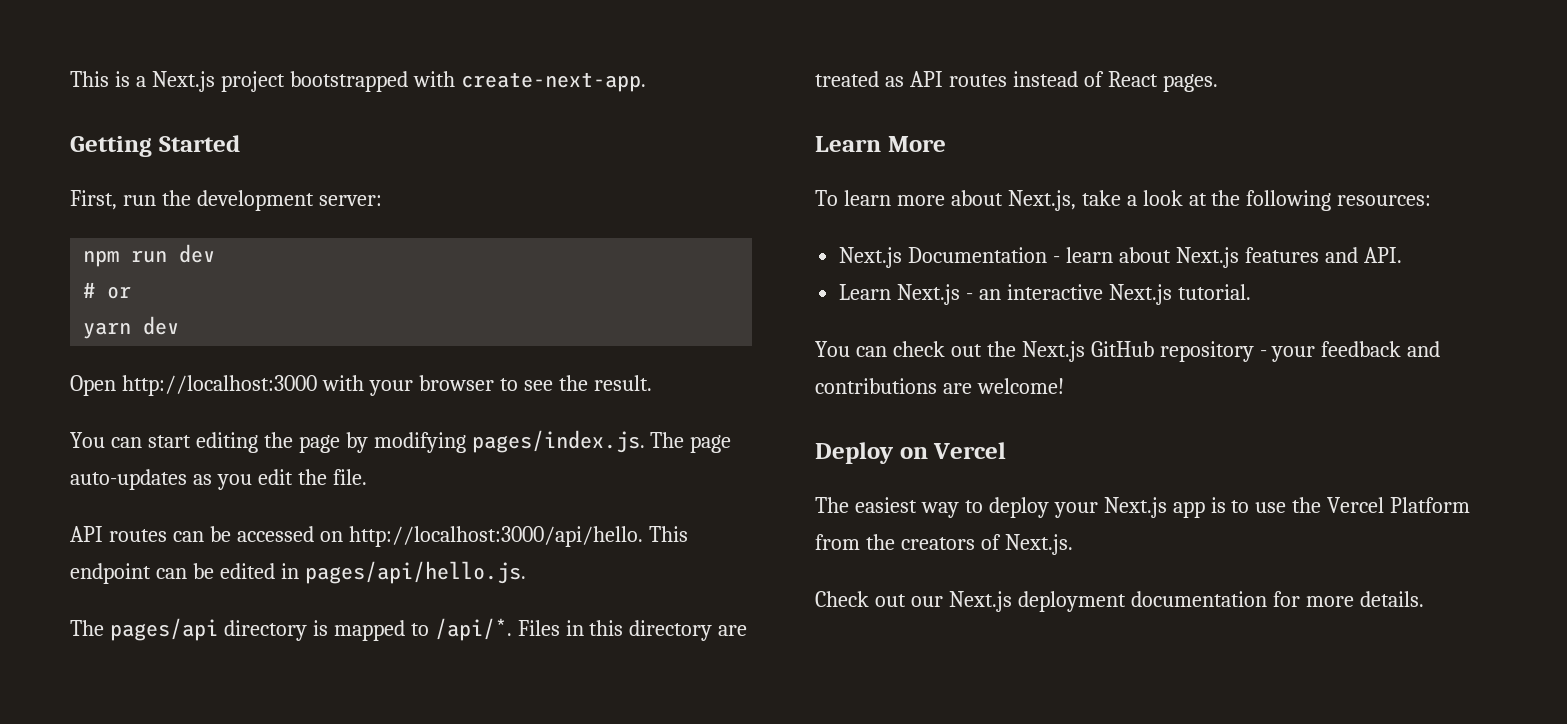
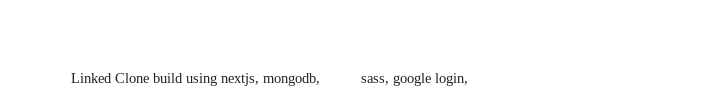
[70,71,646,92] [70,135,240,157] [70,190,382,211] [83,244,216,267] [83,282,132,299] [83,316,180,339] [70,375,652,396] [70,430,732,453] [70,469,367,490] [70,526,688,547] [70,561,526,584] [70,618,748,641] [815,71,1218,92] [815,136,946,152] [815,190,1432,211] [839,247,1402,268] [839,284,1251,305] [815,341,1441,362] [815,378,1064,394] [815,442,1007,464] [815,497,1471,518] [815,534,1073,555] [815,591,1424,612] This is a Next.js project bootstrapped with create-next-app. // Getting Started // First, run the development server: // npm run dev // # or // yarn dev // Open http://localhost:3000 with your browser to see the result. // You can start editing the page by modifying pages/index.js. The page auto-updates as you edit the file. // API routes can be accessed on http://localhost:3000/api/hello. This endpoint can be edited in pages/api/hello.js. // The pages/api directory is mapped to /api/*. Files in this directory are treated as API routes instead of React pages. // Learn More // To learn more about Next.js, take a look at the following resources: // Next.js Documentation - learn about Next.js features and API. // Learn Next.js - an interactive Next.js tutorial. // You can check out the Next.js GitHub repository - your feedback and contributions are welcome! // Deploy on Vercel // The easiest way to deploy your Next.js app is to use the Vercel Platform from the creators of Next.js. // Check out our Next.js deployment documentation for more details. -> [71,73,468,86] Linked Clone build using nextjs, mongodb, sass, google login,

